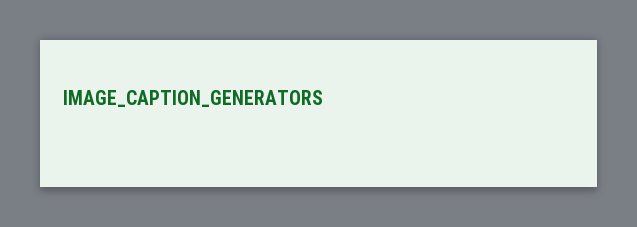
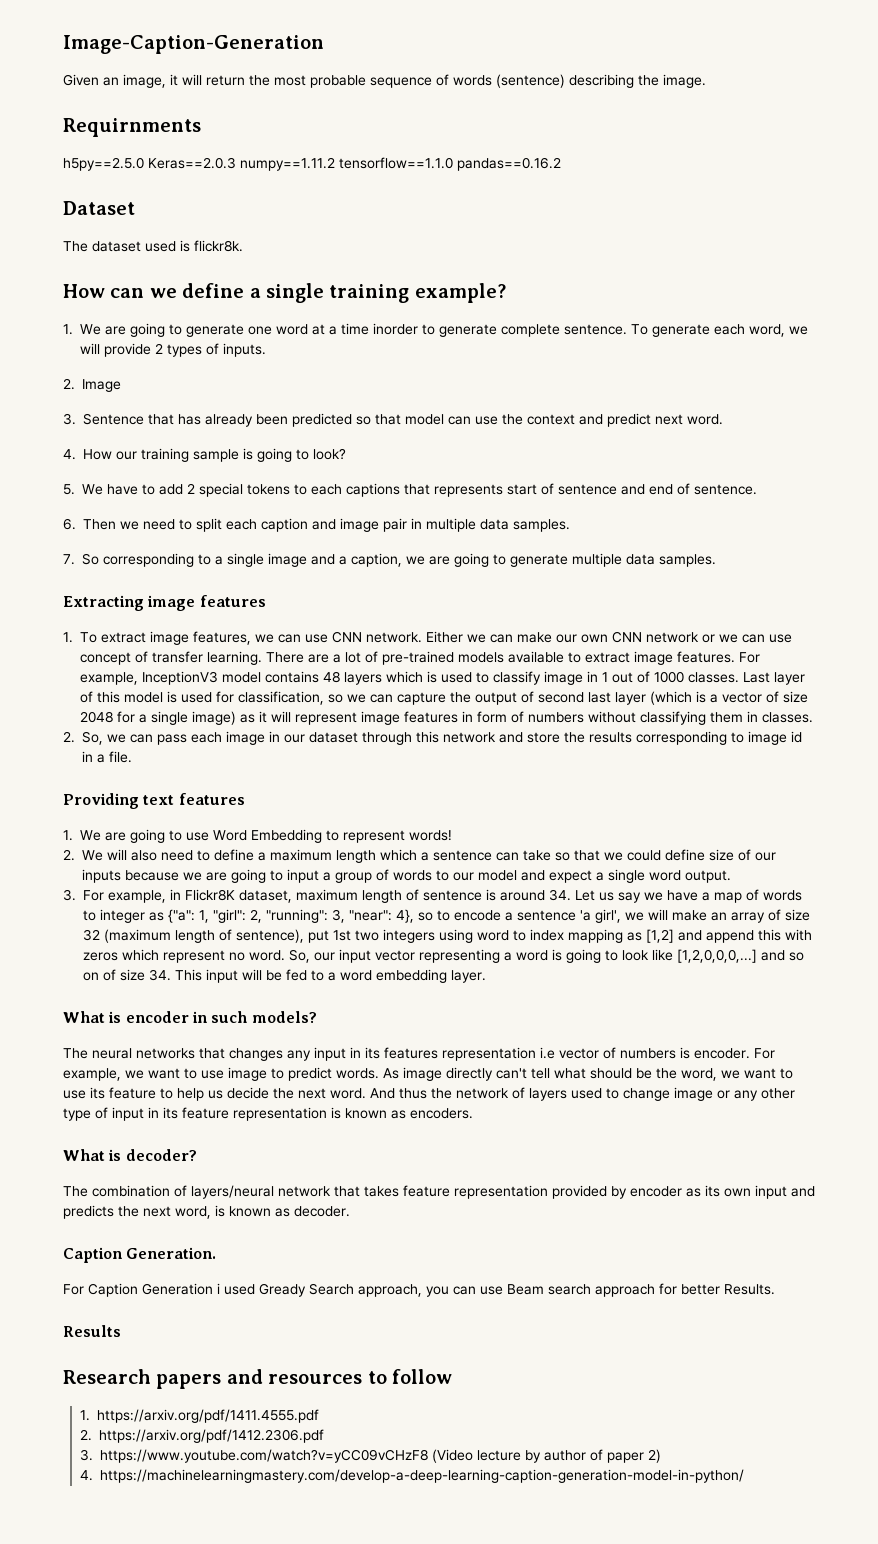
[63,90,323,107] IMAGE_CAPTION_GENERATORS -> [63,35,324,54] [63,74,706,88] [63,118,201,137] [63,157,561,171] [63,201,135,215] [63,240,243,252] [63,283,506,303] [63,323,808,337] [80,343,266,357] [63,378,121,392] [63,413,723,427] [63,448,346,462] [63,483,757,497] [63,518,570,532] [63,553,716,567] [63,595,266,611] [63,631,792,645] [80,651,760,665] [80,671,805,685] [80,691,808,705] [80,711,813,725] [63,731,802,745] [82,751,132,763] [63,793,245,809] [63,829,452,843] [63,849,776,863] [82,869,731,883] [63,889,802,903] [83,909,810,923] [83,929,812,943] [83,949,804,963] [83,969,486,983] [63,1011,317,1023] [63,1047,775,1061] [63,1067,793,1081] [63,1087,795,1101] [63,1107,473,1121] [63,1149,197,1161] [63,1185,815,1199] [63,1205,350,1219] [63,1247,217,1263] [63,1283,775,1297] [63,1325,121,1337] [63,1369,452,1389] [79,1409,319,1423] [79,1429,324,1443] [79,1449,661,1463] [79,1469,744,1483] Image-Caption-Generation // Given an image, it will return the most probable sequence of words (sentence) describing the image. // Requirnments // h5py==2.5.0 Keras==2.0.3 numpy==1.11.2 tensorflow==1.1.0 pandas==0.16.2 // Dataset // The dataset used is flickr8k. // How can we define a single training example? // 1. We are going to generate one word at a time inorder to generate complete sentence. To generate each word, we will provide 2 types of inputs. // 2. Image // 3. Sentence that has already been predicted so that model can use the context and predict next word. // 4. How our training sample is going to look? // 5. We have to add 2 special tokens to each captions that represents start of sentence and end of sentence. // 6. Then we need to split each caption and image pair in multiple data samples. // 7. So corresponding to a single image and a caption, we are going to generate multiple data samples. // Extracting image features // 1. To extract image features, we can use CNN network. Either we can make our own CNN network or we can use concept of transfer learning. There are a lot of pre-trained models available to extract image features. For example, InceptionV3 model contains 48 layers which is used to classify image in 1 out of 1000 classes. Last layer of this model is used for classification, so we can capture the output of second last layer (which is a vector of size 2048 for a single image) as it will represent image features in form of numbers without classifying them in classes. // 2. So, we can pass each image in our dataset through this network and store the results corresponding to image id in a file. // Providing text features // 1. We are going to use Word Embedding to represent words! // 2. We will also need to define a maximum length which a sentence can take so that we could define size of our inputs because we are going to input a group of words to our model and expect a single word output. // 3. For example, in Flickr8K dataset, maximum length of sentence is around 34. Let us say we have a map of words to integer as {"a": 1, "girl": 2, "running": 3, "near": 4}, so to encode a sentence 'a girl', we will make an array of size 32 (maximum length of sentence), put 1st two integers using word to index mapping as [1,2] and append this with zeros which represent no word. So, our input vector representing a word is going to look like [1,2,0,0,0,...] and so on of size 34. This input will be fed to a word embedding layer. // What is encoder in such models? // The neural networks that changes any input in its features representation i.e vector of numbers is encoder. For example, we want to use image to predict words. As image directly can't tell what should be the word, we want to use its feature to help us decide the next word. And thus the network of layers used to change image or any other type of input in its feature representation is known as encoders. // What is decoder? // The combination of layers/neural network that takes feature representation provided by encoder as its own input and predicts the next word, is known as decoder. // Caption Generation. // For Caption Generation i used Gready Search approach, you can use Beam search approach for better Results. // Results // Research papers and resources to follow // 1. https://arxiv.org/pdf/1411.4555.pdf // 2. https://arxiv.org/pdf/1412.2306.pdf // 3. https://www.youtube.com/watch?v=yCC09vCHzF8 (Video lecture by author of paper 2) // 4. https://machinelearningmastery.com/develop-a-deep-learning-caption-generation-model-in-python/

